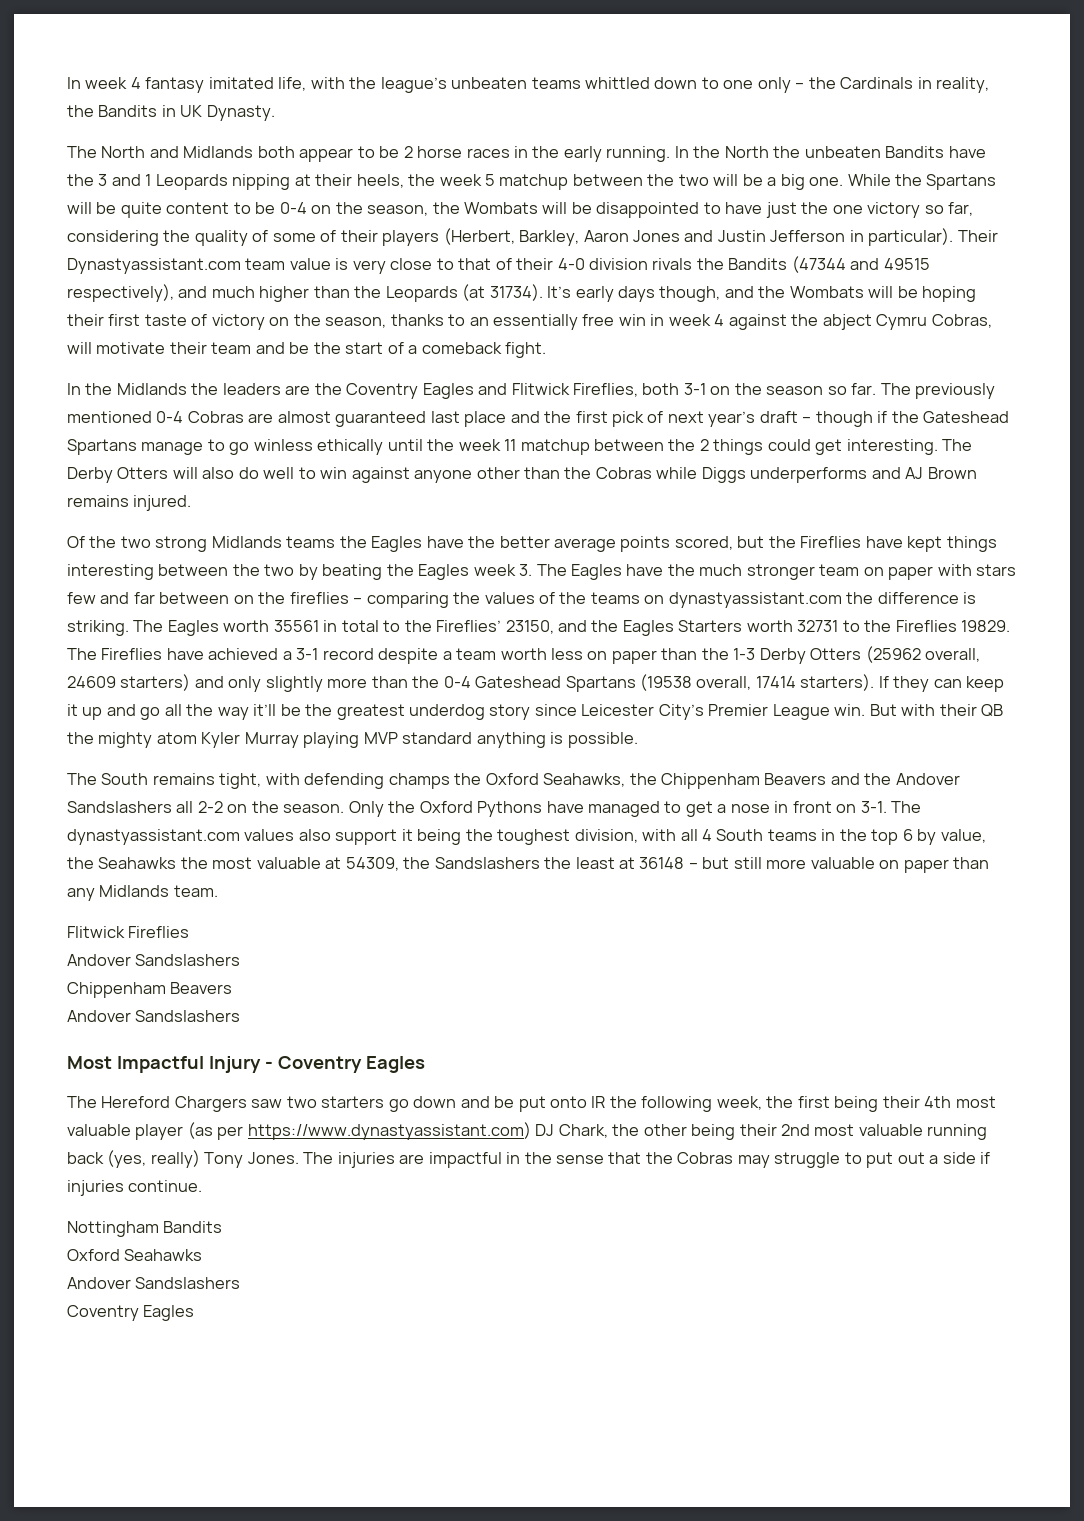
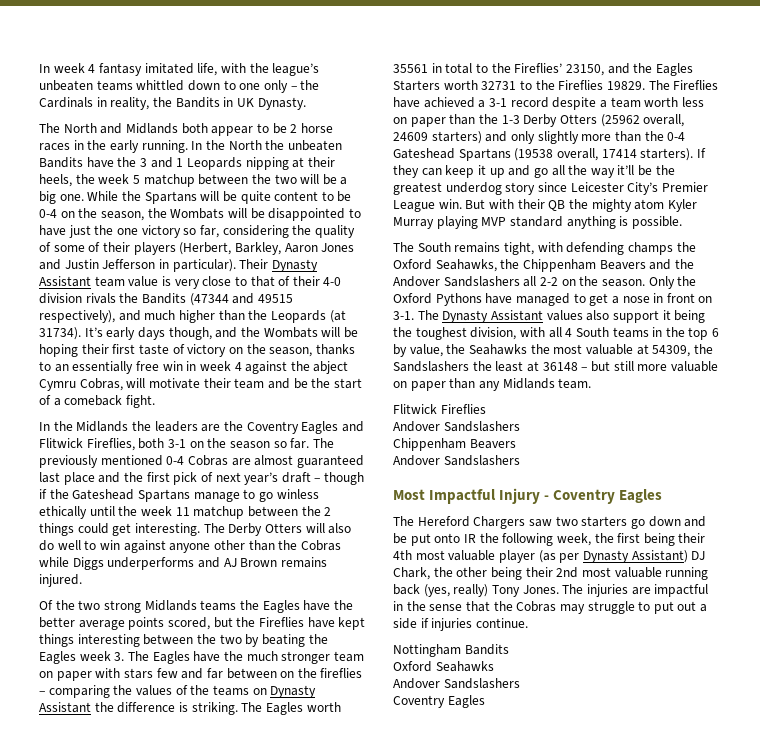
[67,258,241,274] Dynastyassistant.com -> [271,259,318,272] [39,276,91,287] Dynasty Assistant
[668,592,842,608] dynastyassistant.com -> [270,685,317,698] [39,702,91,713] Dynasty Assistant
[67,829,240,845] dynastyassistant.com -> [442,310,543,323] Dynasty Assistant
[247,1122,531,1140] https://www.dynastyassistant.com) -> [582,550,688,563] Dynasty Assistant)

